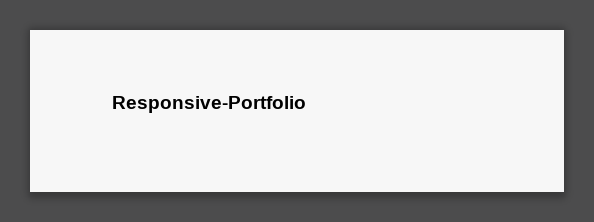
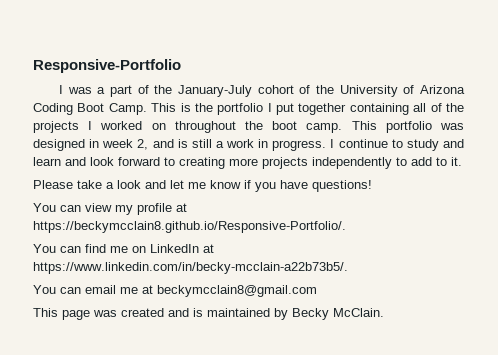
(306, 104) none -> [59,85,466,97] [33,103,464,115] [33,121,464,133] [33,139,464,151] [33,157,462,169] [33,180,372,192] [33,203,187,215] [33,221,346,233] [33,244,214,253] [33,262,348,274] [33,285,317,297] [33,308,384,320] // I was a part of the January-July cohort of the University of Arizona Coding Boot Camp. This is the portfolio I put together containing all of the projects I worked on throughout the boot camp. This portfolio was designed in week 2, and is still a work in progress. I continue to study and learn and look forward to creating more projects independently to add to it. // Please take a look and let me know if you have questions! // You can view my profile at https://beckymcclain8.github.io/Responsive-Portfolio/. // You can find me on LinkedIn at https://www.linkedin.com/in/becky-mcclain-a22b73b5/. // You can email me at beckymcclain8@gmail.com // This page was created and is maintained by Becky McClain.

